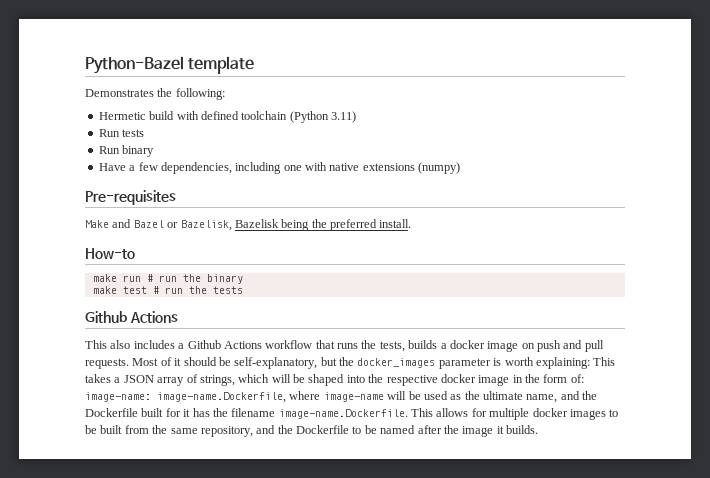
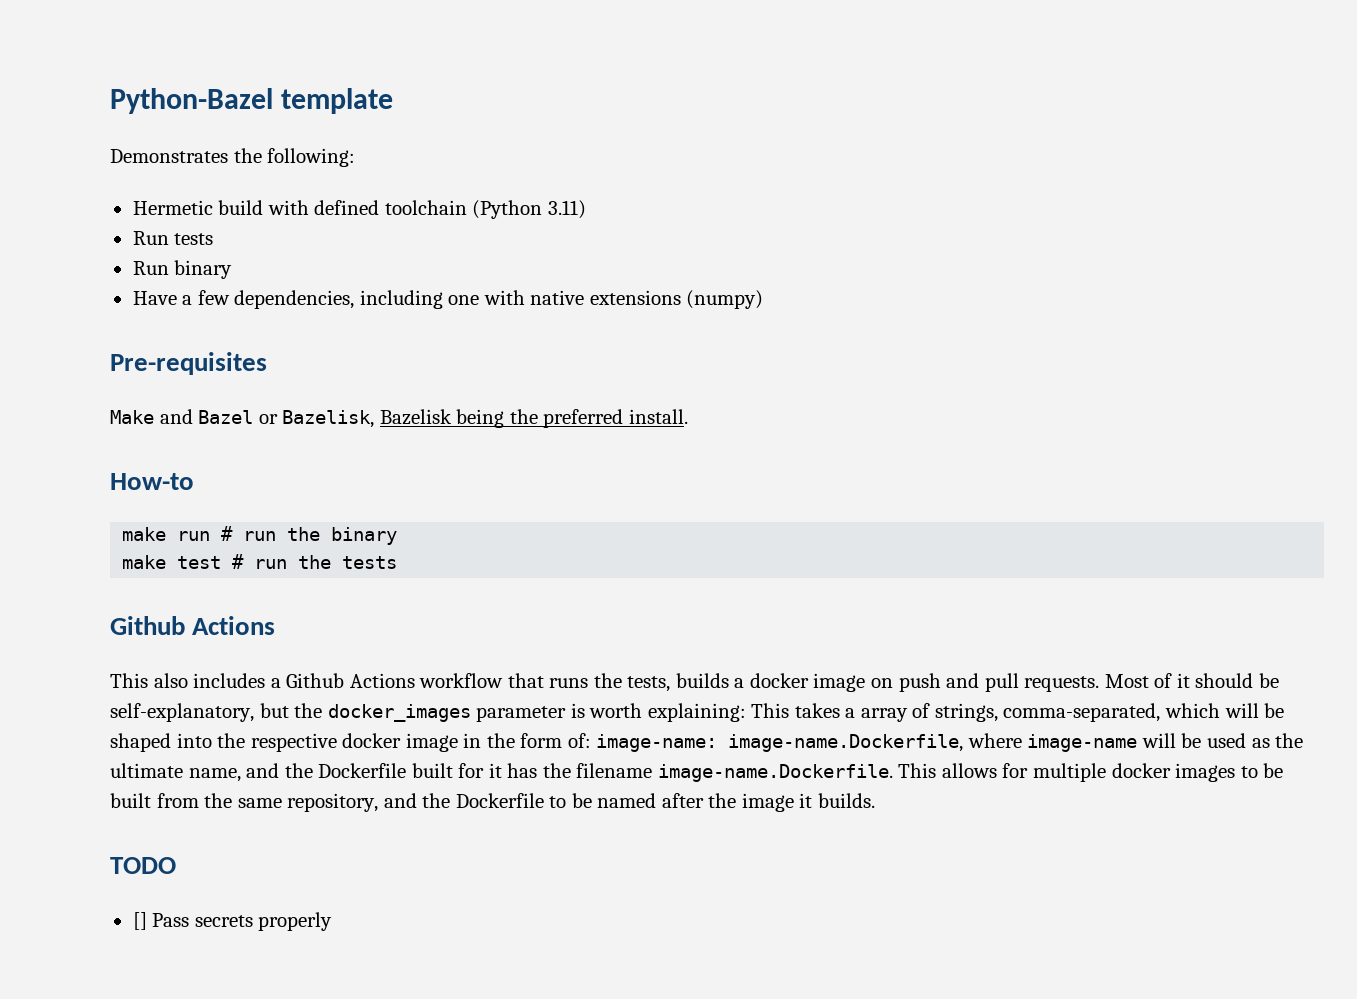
[123,375,154,383] JSON -> (856, 713) none
(235, 380) none -> [1003,703,1161,722] comma-separated,
(538, 429) none -> [110,857,176,874] [132,912,333,931] // TODO // [] Pass secrets properly

